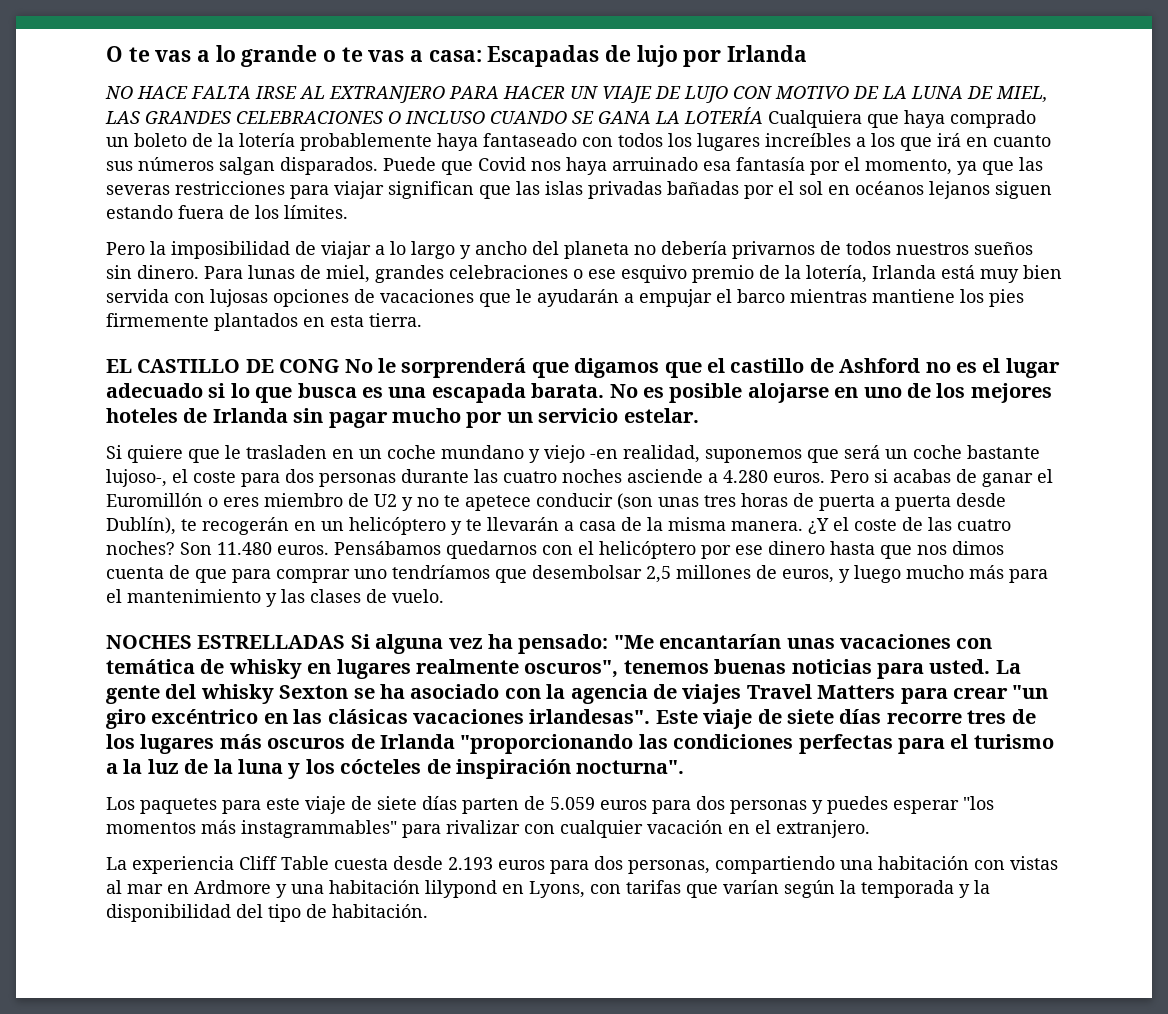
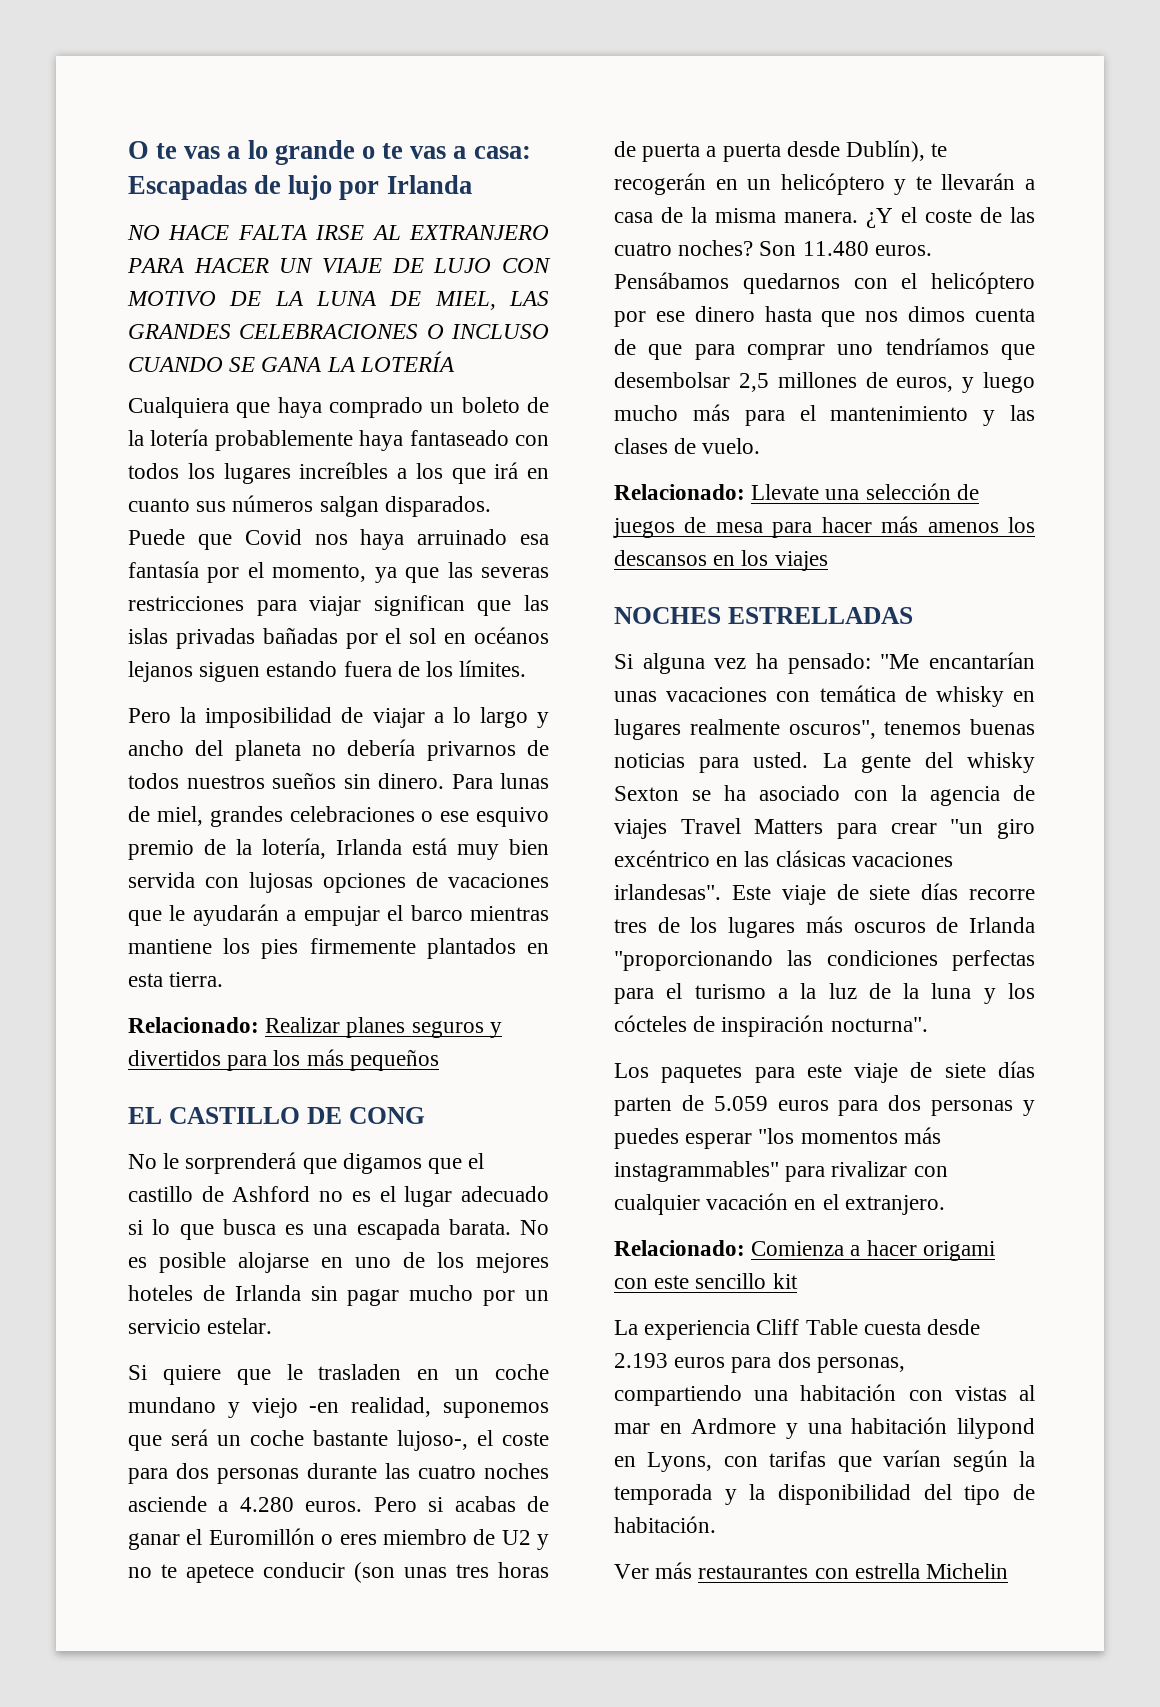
(763, 115) none -> (455, 361) //
(422, 320) none -> [128,1017,502,1038] [128,1049,439,1071] // Relacionado: Realizar planes seguros y divertidos para los más pequeños
(340, 366) none -> (425, 1115) //
(444, 596) none -> [614,483,979,500] [613,516,1035,538] [614,550,828,571] // Relacionado: Llevate una selección de juegos de mesa para hacer más amenos los descansos en los viajes
(346, 642) none -> (913, 615) //
(870, 829) none -> [614,1240,995,1261] [614,1273,798,1289] // Relacionado: Comienza a hacer origami con este sencillo kit
(428, 911) none -> [614,1562,1009,1579] // Ver más restaurantes con estrella Michelin

